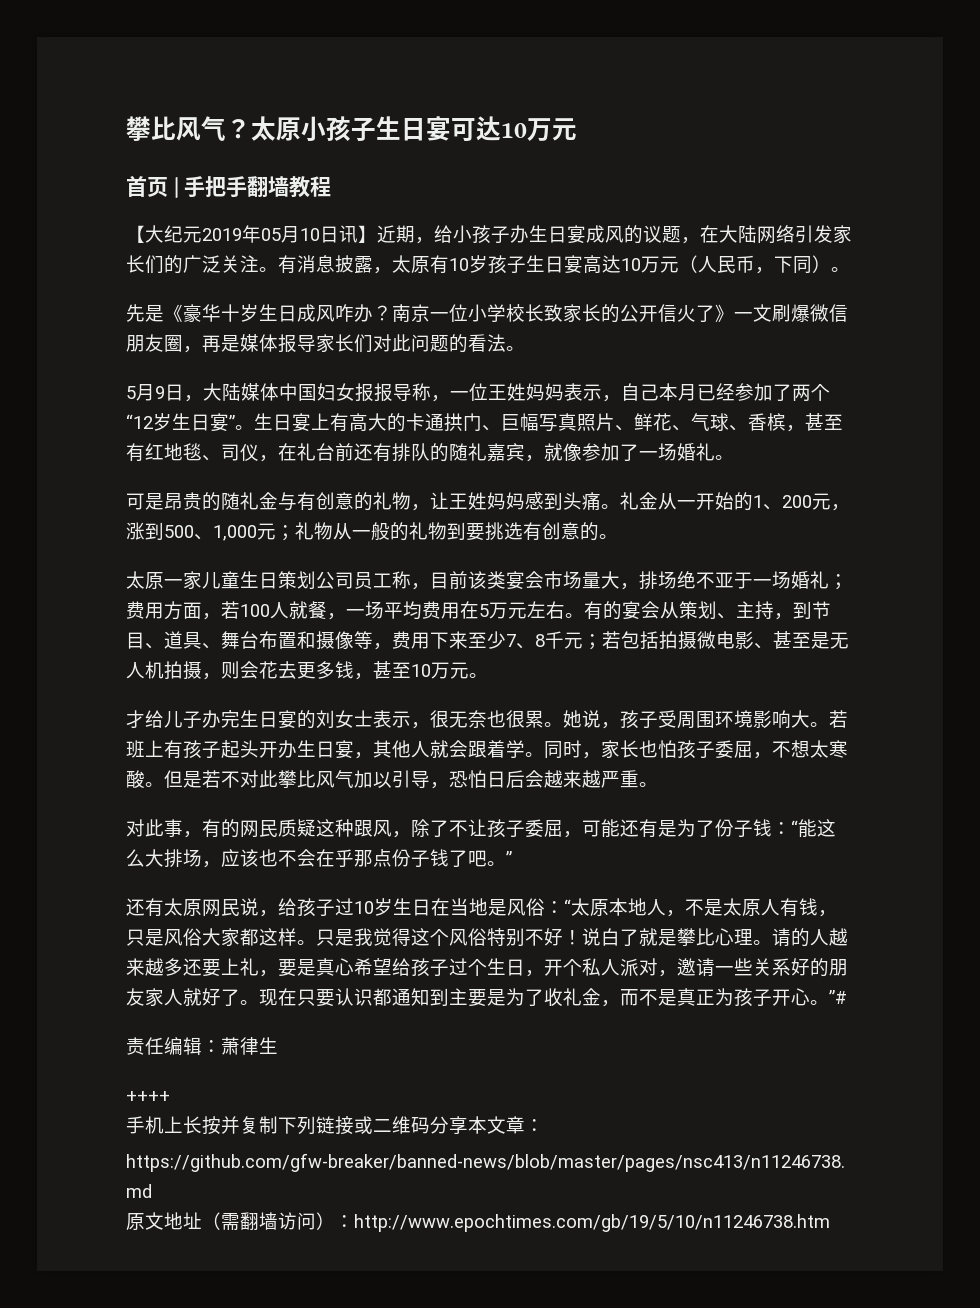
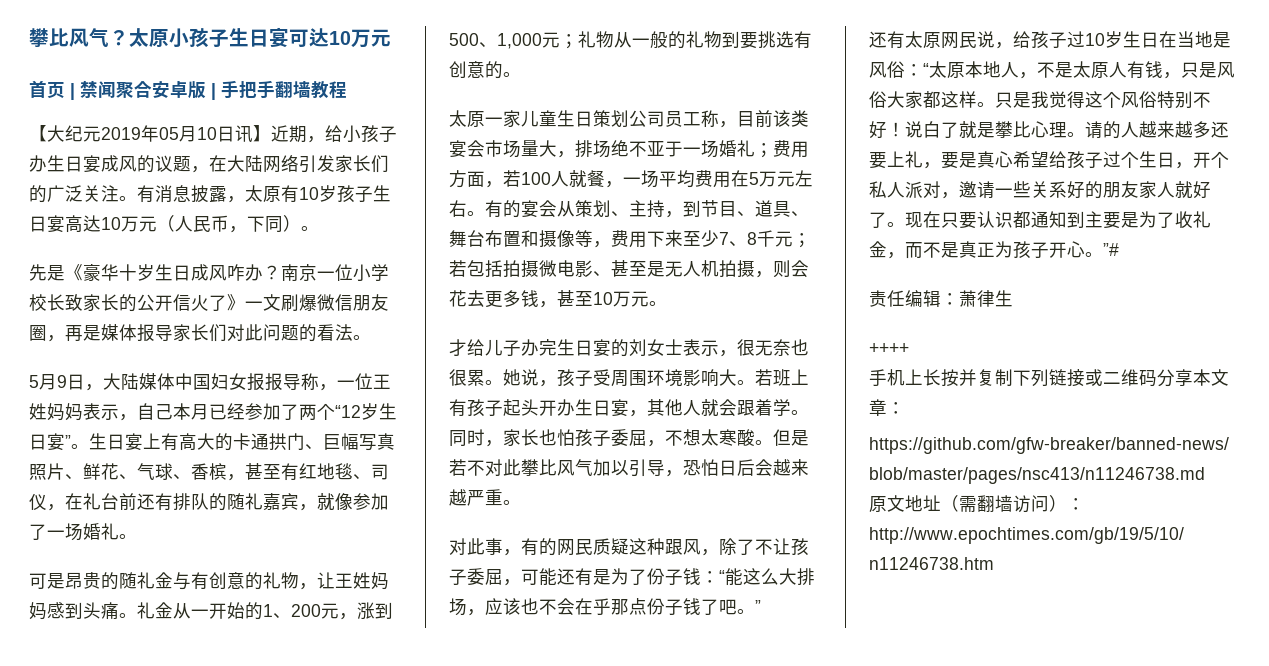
(179, 187) none -> [80,80,216,100] 禁闻聚合安卓版 |

